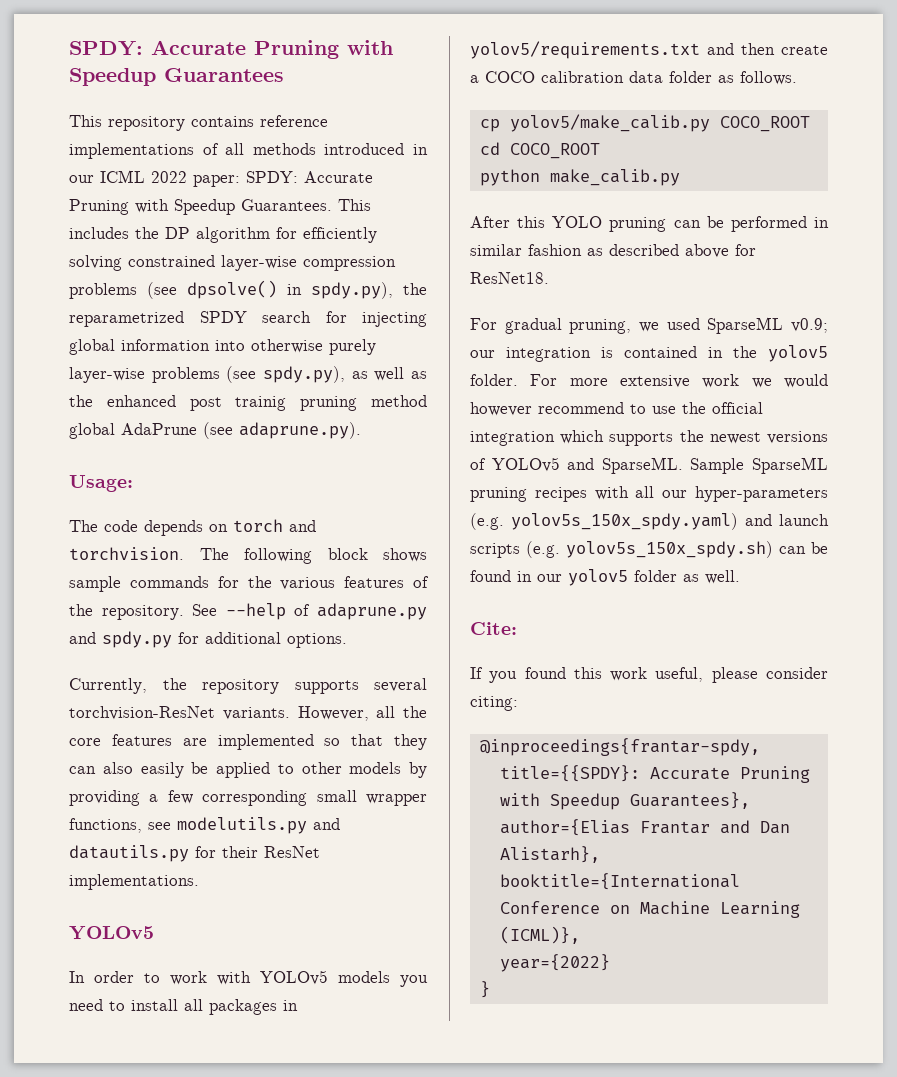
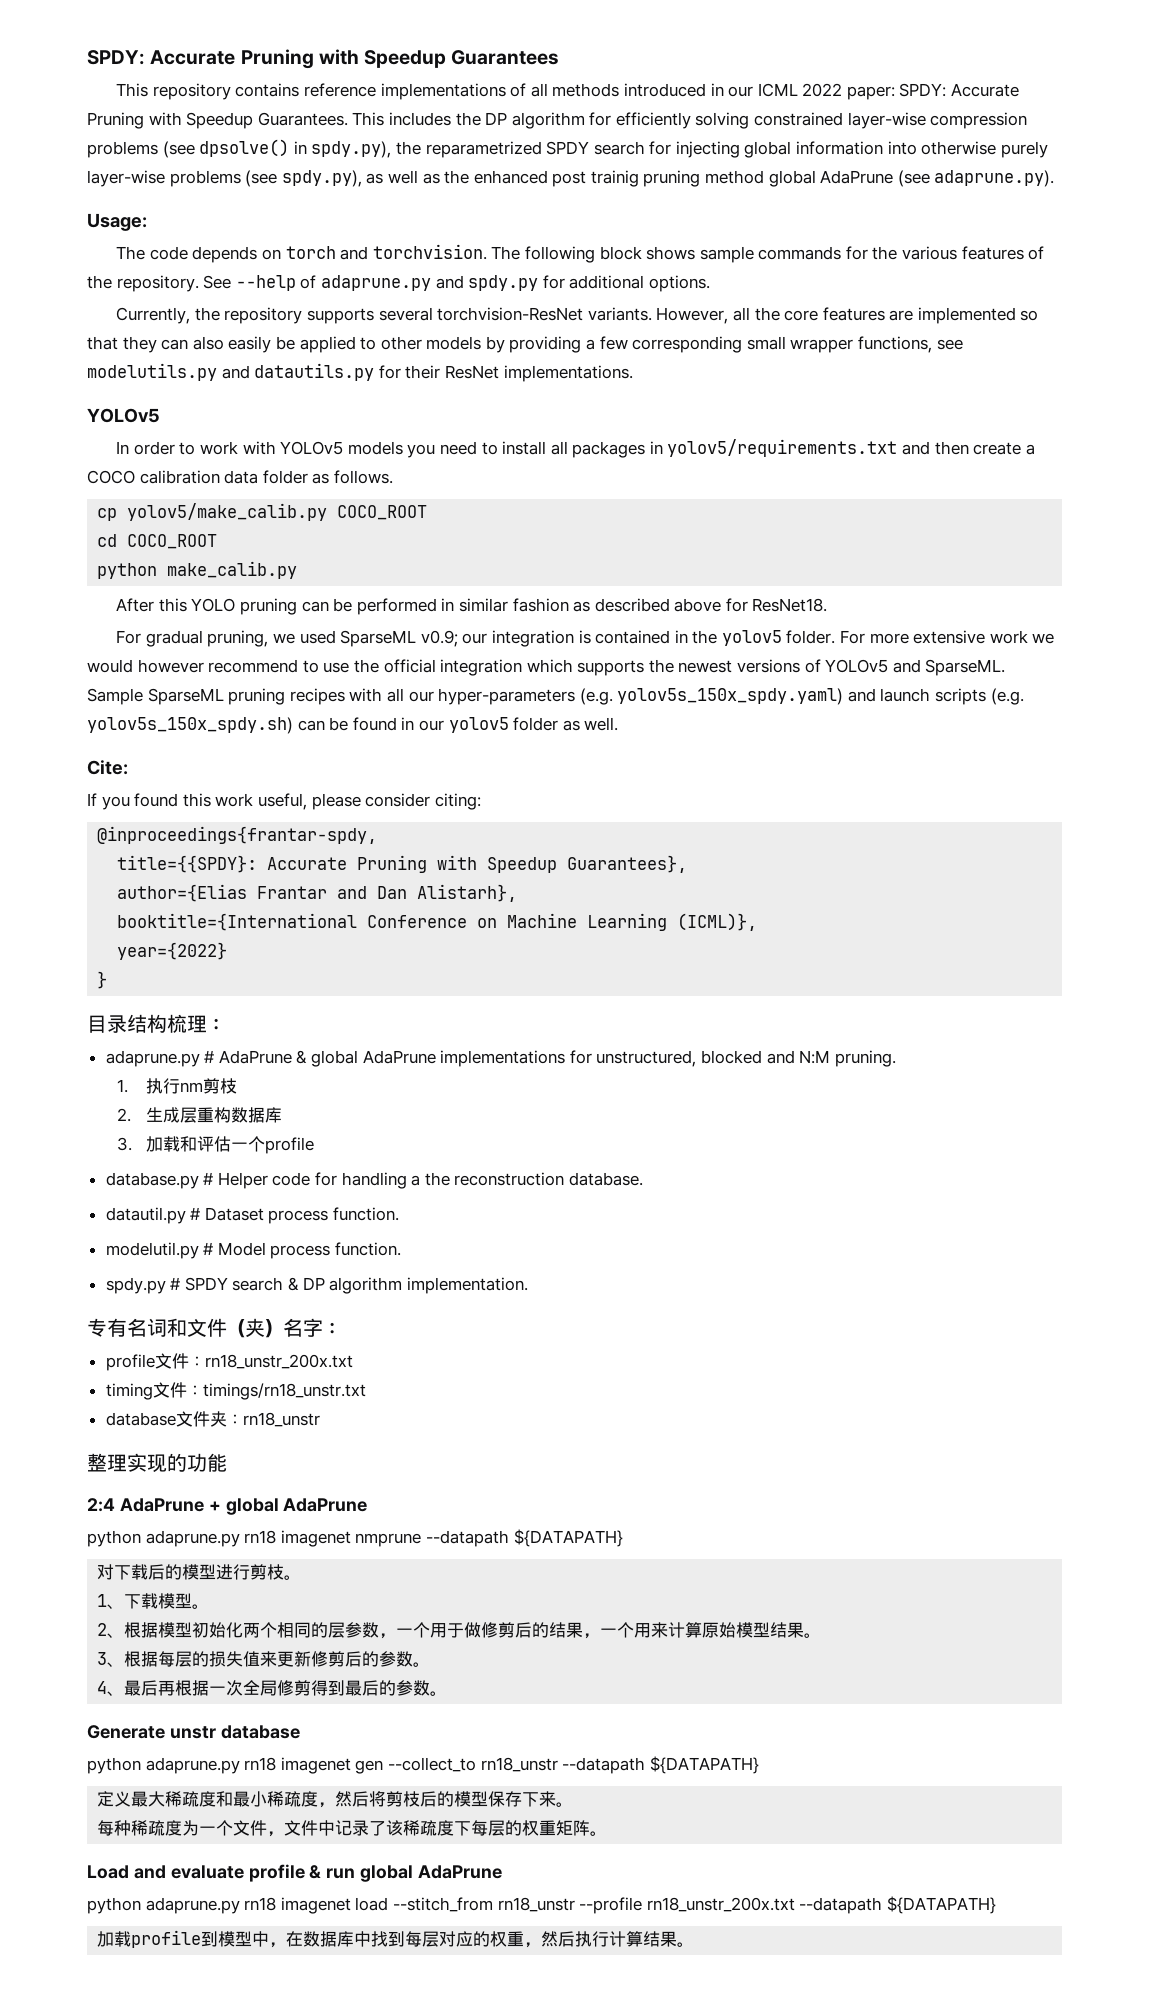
(490, 989) none -> [87,1014,225,1033] [105,1050,896,1067] [116,1078,238,1094] [116,1107,283,1123] [116,1136,315,1154] [105,1172,644,1189] [105,1207,400,1224] [105,1242,402,1259] [105,1277,528,1294] [87,1318,341,1338] [105,1353,353,1371] [105,1382,366,1400] [105,1411,320,1427] [87,1453,227,1473] [87,1498,368,1515] [87,1529,623,1547] [97,1564,302,1580] [97,1593,210,1609] [97,1622,822,1639] [97,1651,431,1667] [97,1680,448,1696] [87,1725,300,1739] [87,1756,759,1774] [97,1791,574,1808] [97,1820,608,1837] [87,1864,503,1882] [87,1896,996,1914] [97,1930,695,1948] // 目录结构梳理： // adaprune.py # AdaPrune & global AdaPrune implementations for unstructured, blocked and N:M pruning. // 1.执行nm剪枝 // 2.生成层重构数据库 // 3.加载和评估一个profile // database.py # Helper code for handling a the reconstruction database. // datautil.py # Dataset process function. // modelutil.py # Model process function. // spdy.py # SPDY search & DP algorithm implementation. // 专有名词和文件（夹）名字： // profile文件：rn18_unstr_200x.txt // timing文件：timings/rn18_unstr.txt // database文件夹：rn18_unstr // 整理实现的功能 // 2:4 AdaPrune + global AdaPrune // python adaprune.py rn18 imagenet nmprune --datapath ${DATAPATH} // 对下载后的模型进行剪枝。 // 1、下载模型。 // 2、根据模型初始化两个相同的层参数，一个用于做修剪后的结果，一个用来计算原始模型结果。 // 3、根据每层的损失值来更新修剪后的参数。 // 4、最后再根据一次全局修剪得到最后的参数。 // Generate unstr database // python adaprune.py rn18 imagenet gen --collect_to rn18_unstr --datapath ${DATAPATH} // 定义最大稀疏度和最小稀疏度，然后将剪枝后的模型保存下来。 // 每种稀疏度为一个文件，文件中记录了该稀疏度下每层的权重矩阵。 // Load and evaluate profile & run global AdaPrune // python adaprune.py rn18 imagenet load --stitch_from rn18_unstr --profile rn18_unstr_200x.txt --datapath ${DATAPATH} // 加载profile到模型中，在数据库中找到每层对应的权重，然后执行计算结果。

